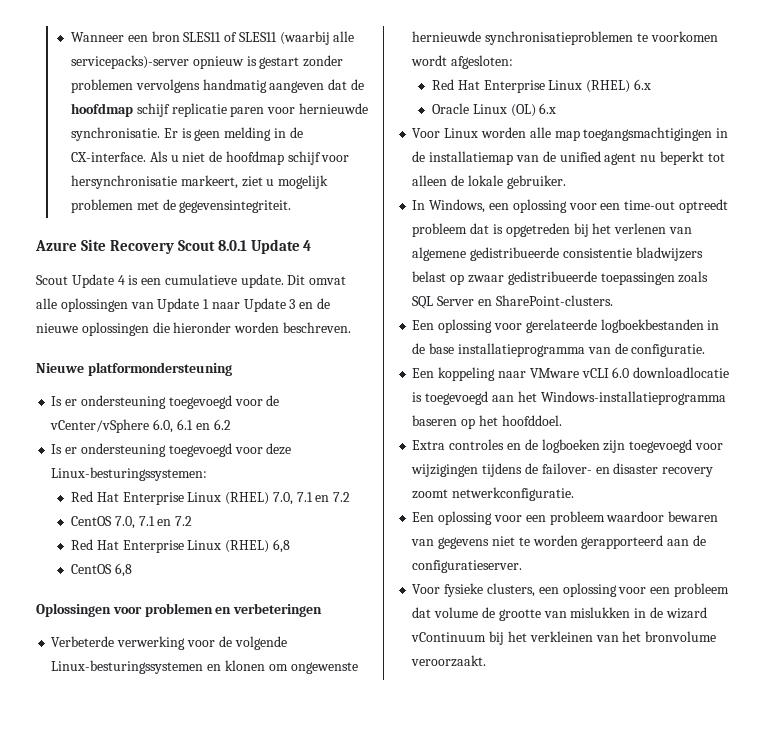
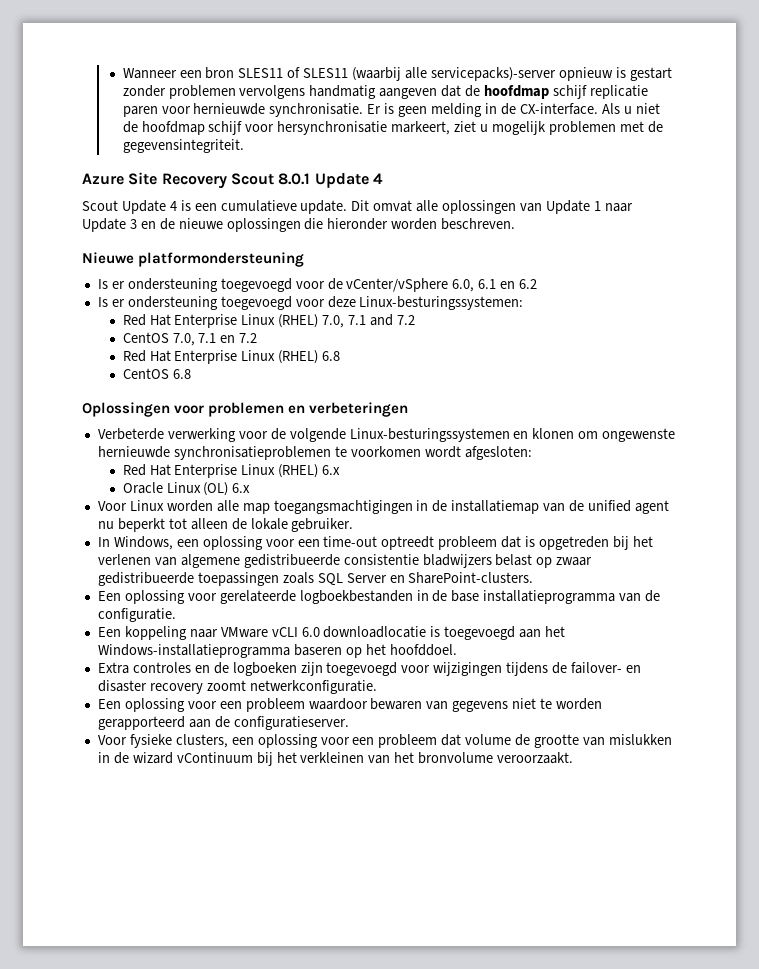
[315,495,330,502] en -> [370,314,394,326] and
[272,539,290,553] [70,563,132,577] 6,8 // CentOS 6,8 -> [322,351,341,361] [122,368,191,379] 6.8 // CentOS 6.8

